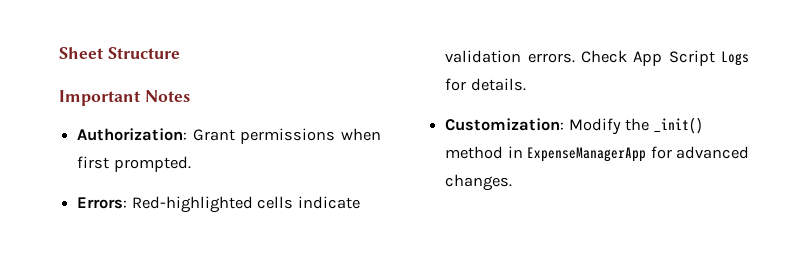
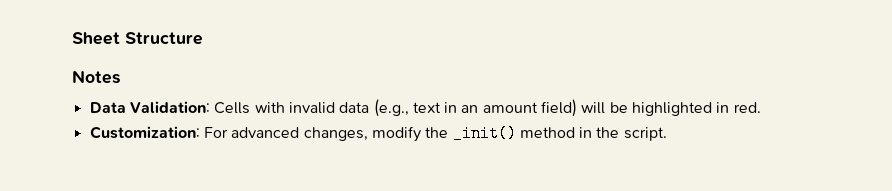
[59,90,140,106] Important -> (203, 38) none
[77,128,381,144] [77,156,191,172] [77,196,360,213] [445,50,749,66] [445,78,526,91] [445,117,703,135] [445,146,749,162] [445,174,513,191] Authorization: Grant permissions when first prompted. // Errors: Red-highlighted cells indicate validation errors. Check App Script Logs for details. // Customization: Modify the _init() method in ExpenseManagerApp for advanced changes. -> [89,99,761,117] [89,125,667,142] Data Validation: Cells with invalid data (e.g., text in an amount field) will be highlighted in red. // Customization: For advanced changes, modify the _init() method in the script.

